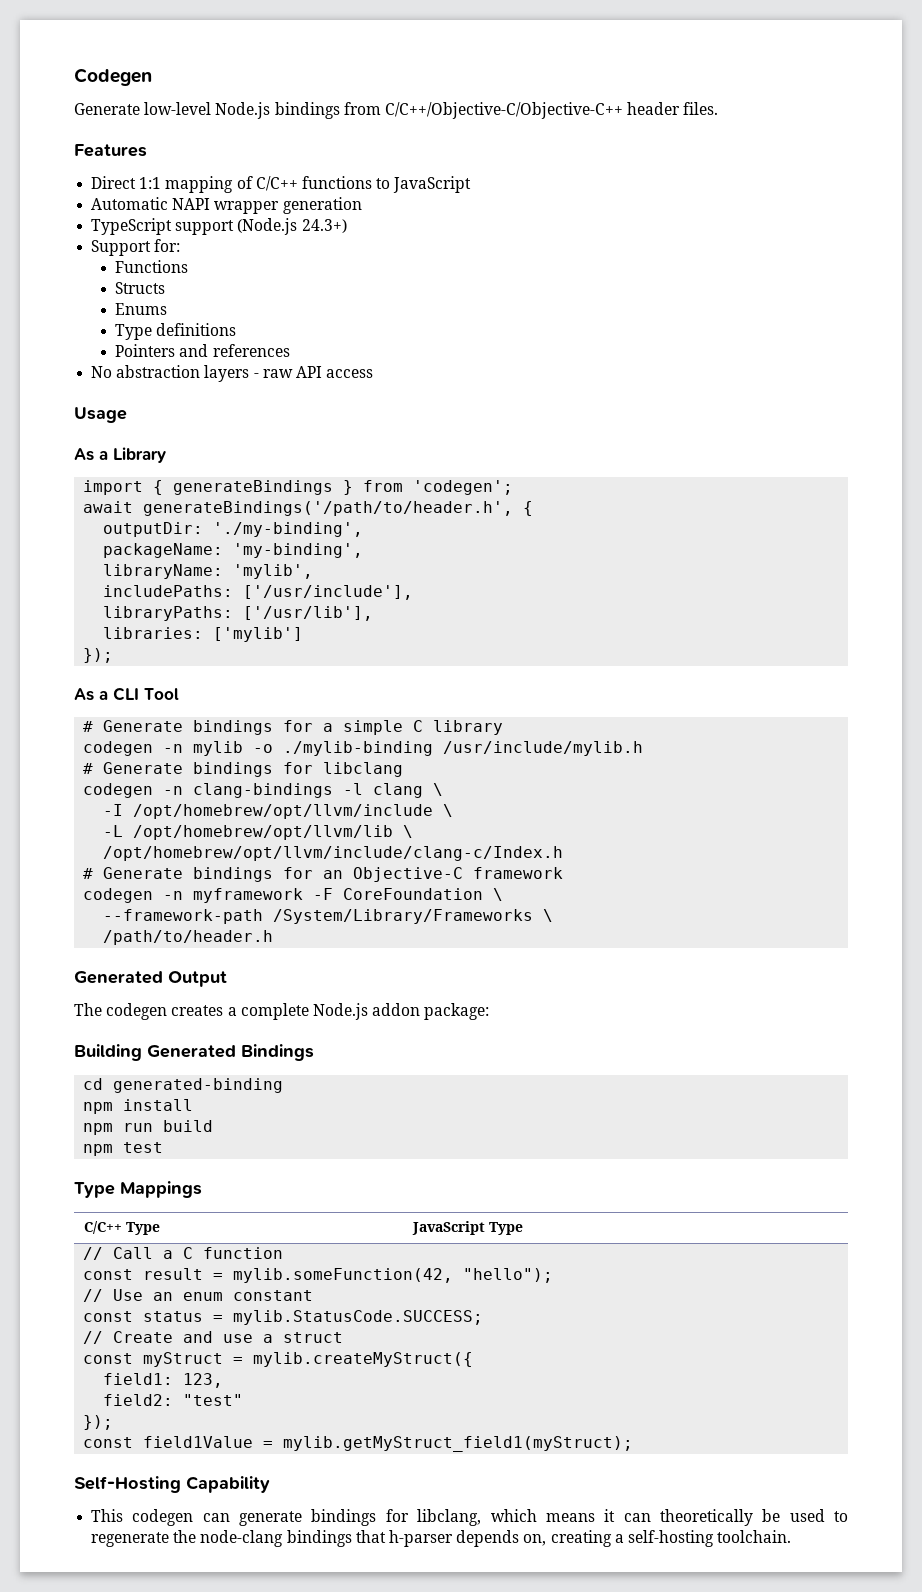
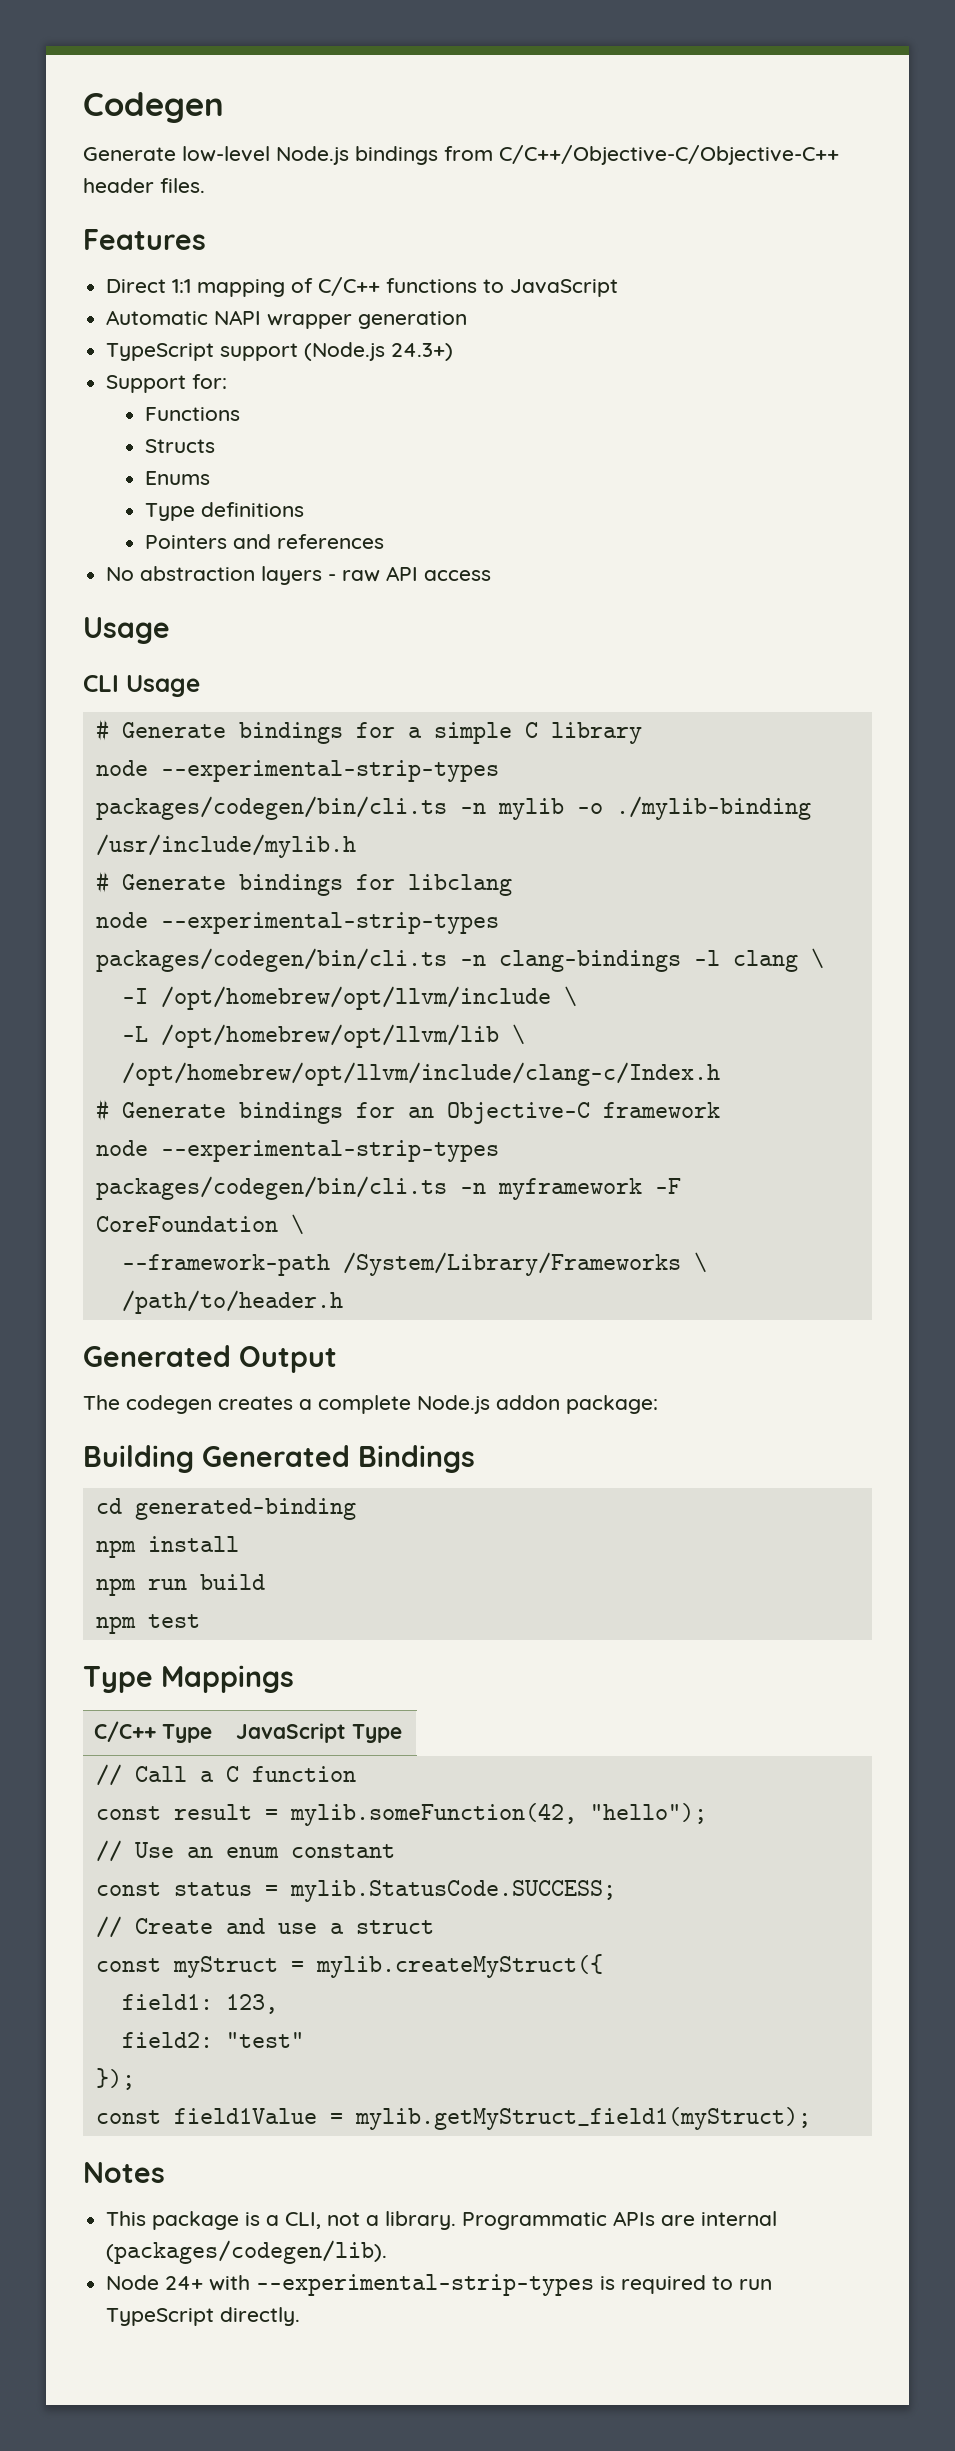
[74,447,166,463] [83,480,514,495] [83,501,534,516] [103,522,364,537] [103,543,364,558] [103,564,314,579] [103,585,414,600] [103,606,374,621] [103,627,304,642] [83,648,114,663] [74,687,179,701] As a Library // import { generateBindings } from 'codegen'; // await generateBindings('/path/to/header.h', { // outputDir: './my-binding', // packageName: 'my-binding', // libraryName: 'mylib', // includePaths: ['/usr/include'], // libraryPaths: ['/usr/lib'], // libraries: ['mylib'] // }); // As a CLI Tool -> [83,675,200,697] CLI Usage
[83,741,154,756] codegen -> [95,760,499,782] [95,796,447,820] node --experimental-strip-types packages/codegen/bin/cli.ts
[83,783,154,798] codegen -> [95,912,499,934] [95,948,447,972] node --experimental-strip-types packages/codegen/bin/cli.ts
[83,888,154,903] codegen -> [95,1140,499,1162] [95,1176,447,1200] node --experimental-strip-types packages/codegen/bin/cli.ts
[74,1476,270,1493] Self-Hosting Capability -> [83,2162,165,2183] Notes
[132,1509,848,1526] [91,1530,792,1547] codegen can generate bindings for libclang, which means it can theoretically be used to regenerate the node-clang bindings that h-parser depends on, creating a self-hosting toolchain. -> [152,2211,778,2230] [106,2240,388,2264] [106,2274,773,2296] [106,2307,301,2326] package is a CLI, not a library. Programmatic APIs are internal (packages/codegen/lib). // Node 24+ with --experimental-strip-types is required to run TypeScript directly.

